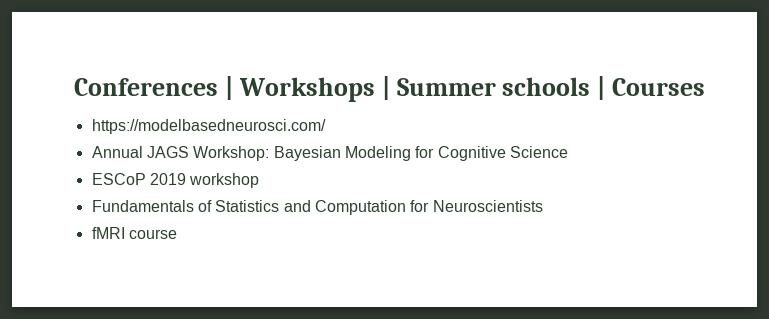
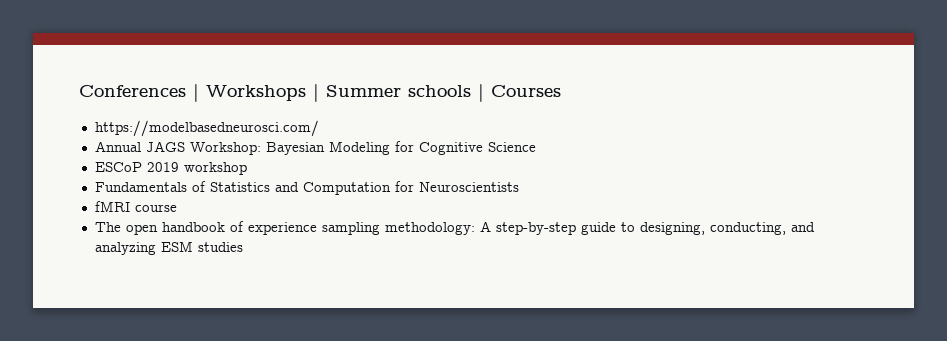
(177, 234) none -> [94,221,815,235] [94,241,243,255] // The open handbook of experience sampling methodology: A step-by-step guide to designing, conducting, and analyzing ESM studies

